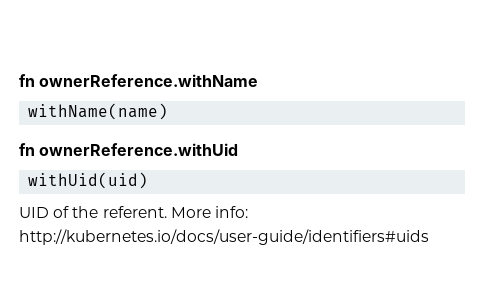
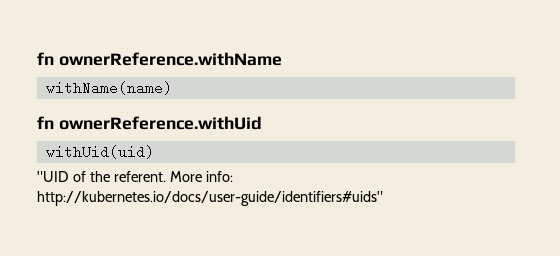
[19,207,49,218] UID -> [37,171,69,182] "UID
[19,229,429,245] http://kubernetes.io/docs/user-guide/identifiers#uids -> [37,191,383,206] http://kubernetes.io/docs/user-guide/identifiers#uids"

